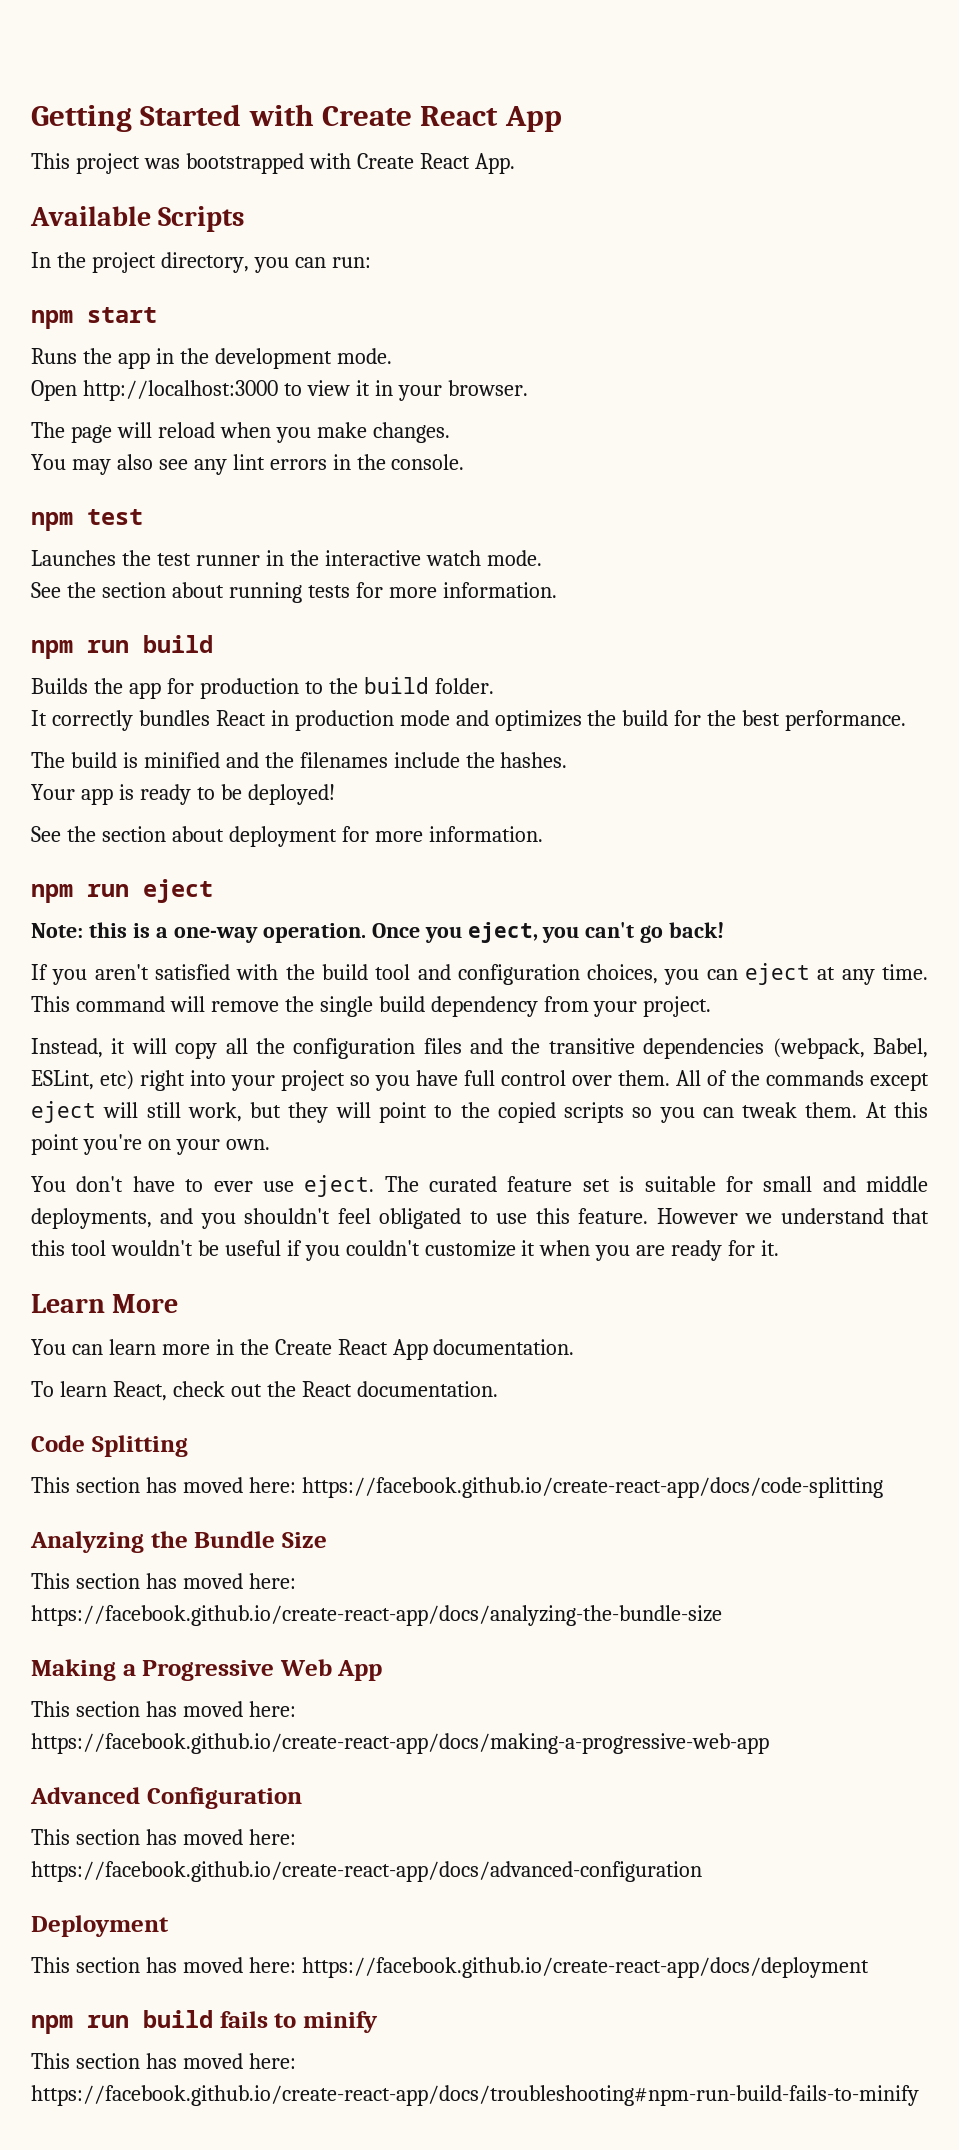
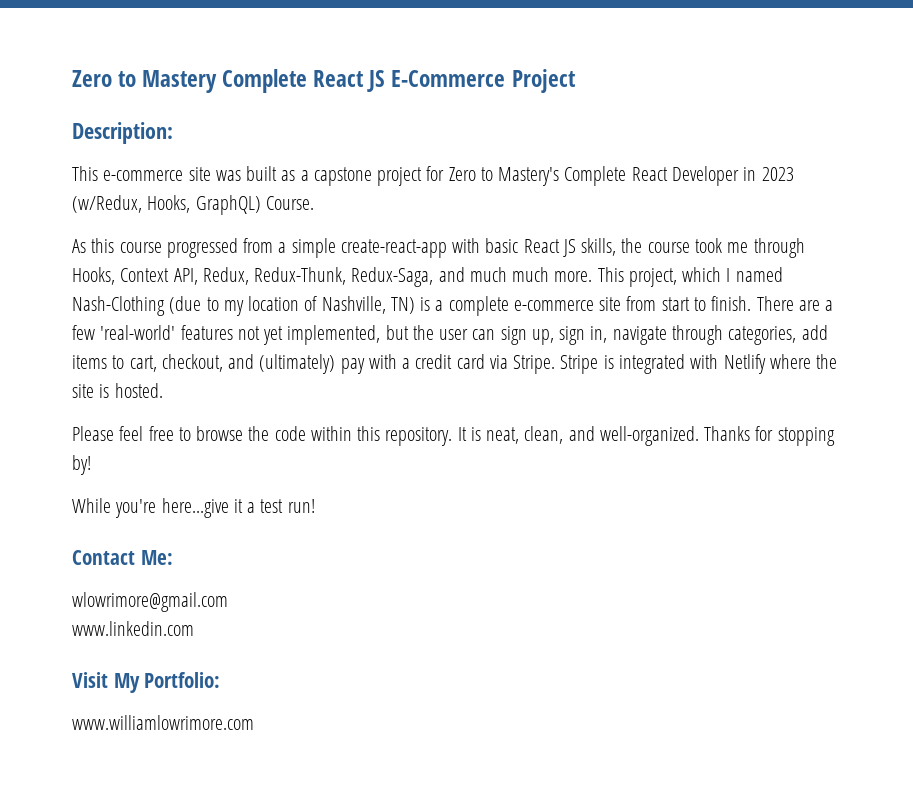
[31,104,562,132] [31,153,515,174] [30,206,245,232] [31,252,371,273] [31,307,157,329] [31,348,392,369] [31,380,528,401] [31,422,450,443] [31,454,465,475] [31,509,143,531] [31,550,542,566] [31,582,557,603] [31,635,213,659] [31,677,494,699] [31,710,907,731] [31,752,568,768] [31,784,335,805] [31,826,543,847] [31,879,213,903] [31,922,725,943] [31,963,928,985] [31,996,712,1017] [31,1038,928,1059] [31,1070,929,1091] [31,1101,929,1123] [31,1134,270,1155] [31,1175,928,1197] [31,1208,929,1229] [31,1240,780,1261] [31,1294,179,1313] [31,1339,575,1360] [31,1381,498,1401] [31,1435,188,1457] [31,1477,883,1498] [30,1531,327,1553] [31,1573,296,1589] [31,1605,722,1626] [31,1659,383,1681] [31,1701,296,1717] [31,1733,769,1754] [30,1787,302,1809] [31,1829,296,1845] [31,1861,702,1882] [31,1915,169,1937] [31,1957,869,1978] [31,2010,378,2034] [31,2053,296,2069] [31,2085,919,2106] Getting Started with Create React App // This project was bootstrapped with Create React App. // Available Scripts // In the project directory, you can run: // npm start // Runs the app in the development mode. // Open http://localhost:3000 to view it in your browser. // The page will reload when you make changes. // You may also see any lint errors in the console. // npm test // Launches the test runner in the interactive watch mode. // See the section about running tests for more information. // npm run build // Builds the app for production to the build folder. // It correctly bundles React in production mode and optimizes the build for the best performance. // The build is minified and the filenames include the hashes. // Your app is ready to be deployed! // See the section about deployment for more information. // npm run eject // Note: this is a one-way operation. Once you eject, you can't go back! // If you aren't satisfied with the build tool and configuration choices, you can eject at any time. This command will remove the single build dependency from your project. // Instead, it will copy all the configuration files and the transitive dependencies (webpack, Babel, ESLint, etc) right into your project so you have full control over them. All of the commands except eject will still work, but they will point to the copied scripts so you can tweak them. At this point you're on your own. // You don't have to ever use eject. The curated feature set is suitable for small and middle deployments, and you shouldn't feel obligated to use this feature. However we understand that this tool wouldn't be useful if you couldn't customize it when you are ready for it. // Learn More // You can learn more in the Create React App documentation. // To learn React, check out the React documentation. // Code Splitting // This section has moved here: https://facebook.github.io/create-react-app/docs/code-splitting // Analyzing the Bundle Size // This section has moved here: https://facebook.github.io/create-react-app/docs/analyzing-the-bundle-size // Making a Progressive Web App // This section has moved here: https://facebook.github.io/create-react-app/docs/making-a-progressive-web-app // Advanced Configuration // This section has moved here: https://facebook.github.io/create-react-app/docs/advanced-configuration // Deployment // This section has moved here: https://facebook.github.io/create-react-app/docs/deployment // npm run build fails to minify // This section has moved here: https://facebook.github.io/create-react-app/docs/troubleshooting#npm-run-build-fails-to-minify -> [72,69,575,93] [72,122,173,144] [72,166,794,186] [72,195,314,215] [72,238,805,258] [72,267,783,287] [72,296,834,316] [72,325,828,345] [72,354,838,374] [72,383,163,398] [72,426,835,446] [72,455,91,475] [72,498,315,518] [72,550,173,565] [72,592,228,612] [72,621,194,636] [72,672,221,693] [72,715,254,730] Zero to Mastery Complete React JS E-Commerce Project // Description: // This e-commerce site was built as a capstone project for Zero to Mastery's Complete React Developer in 2023 (w/Redux, Hooks, GraphQL) Course. // As this course progressed from a simple create-react-app with basic React JS skills, the course took me through Hooks, Context API, Redux, Redux-Thunk, Redux-Saga, and much much more. This project, which I named Nash-Clothing (due to my location of Nashville, TN) is a complete e-commerce site from start to finish. There are a few 'real-world' features not yet implemented, but the user can sign up, sign in, navigate through categories, add items to cart, checkout, and (ultimately) pay with a credit card via Stripe. Stripe is integrated with Netlify where the site is hosted. // Please feel free to browse the code within this repository. It is neat, clean, and well-organized. Thanks for stopping by! // While you're here...give it a test run! // Contact Me: // wlowrimore@gmail.com // www.linkedin.com // Visit My Portfolio: // www.williamlowrimore.com

